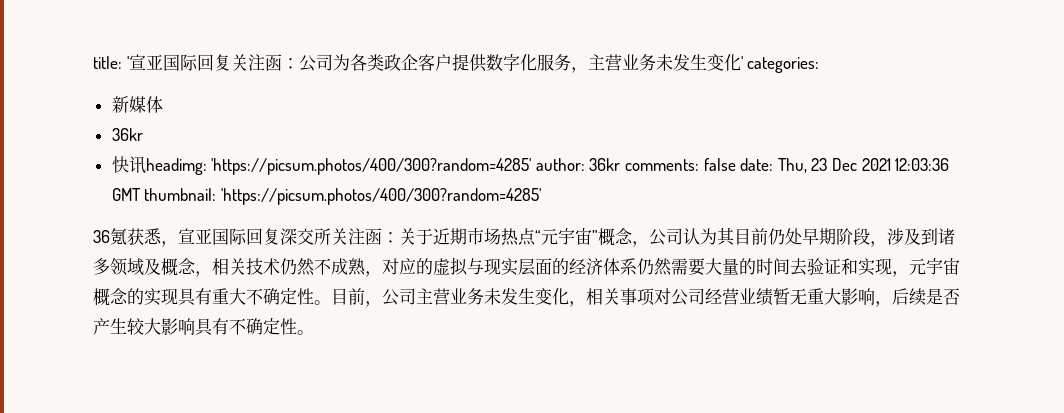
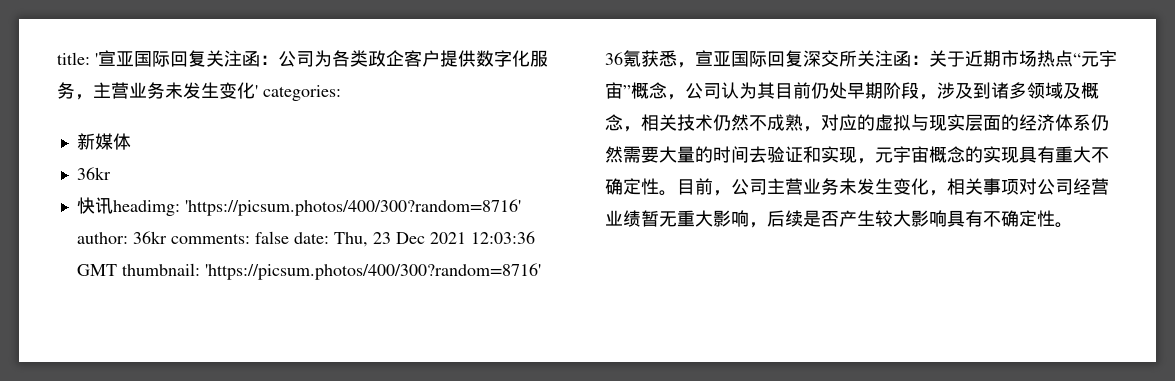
[211,158,532,175] 'https://picsum.photos/400/300?random=4285' -> [184,199,521,216] 'https://picsum.photos/400/300?random=8716'
[220,188,541,205] 'https://picsum.photos/400/300?random=4285' -> [204,263,541,280] 'https://picsum.photos/400/300?random=8716'

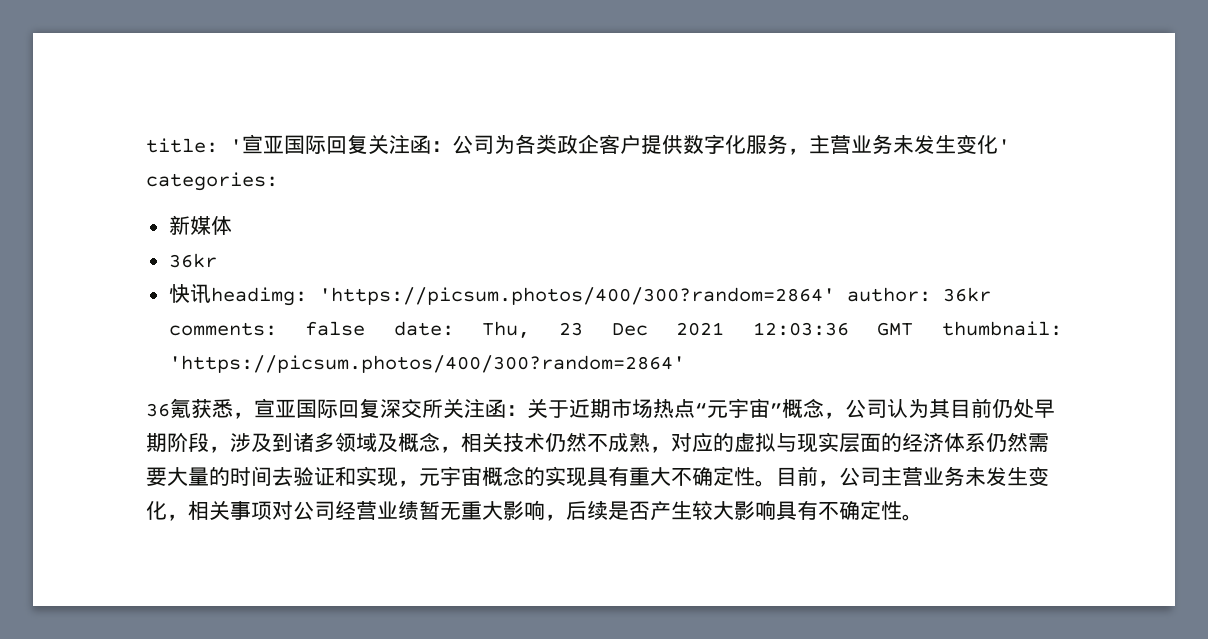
[184,199,521,216] 'https://picsum.photos/400/300?random=8716' -> [318,287,835,305] 'https://picsum.photos/400/300?random=2864'
[204,263,541,280] 'https://picsum.photos/400/300?random=8716' -> [168,355,685,373] 'https://picsum.photos/400/300?random=2864'

